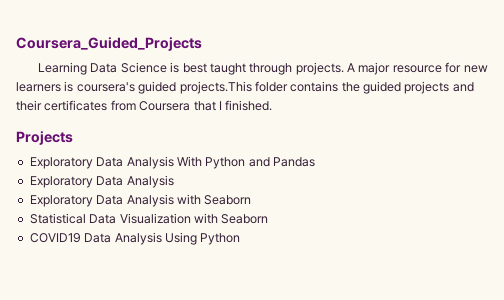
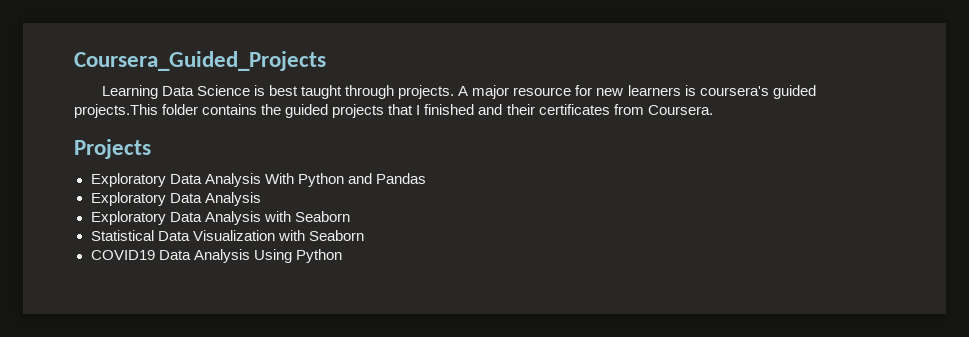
(450, 87) none -> [388,104,475,115] that I finished
[139,100,273,111] Coursera that I finished. -> [647,105,713,115] Coursera.

